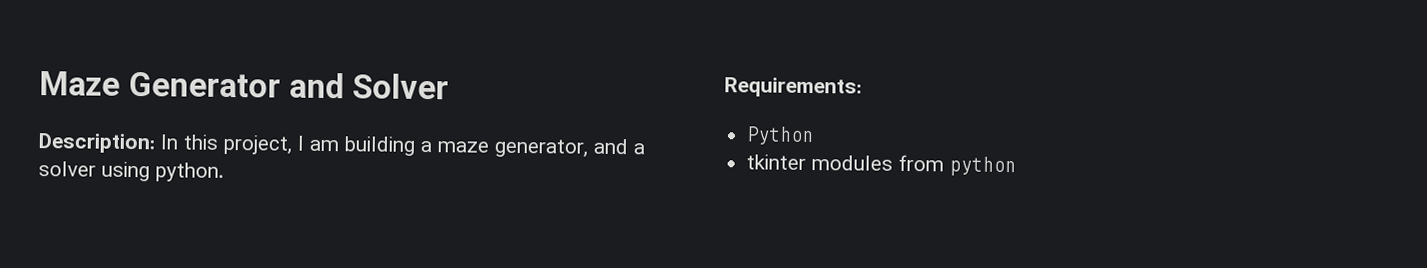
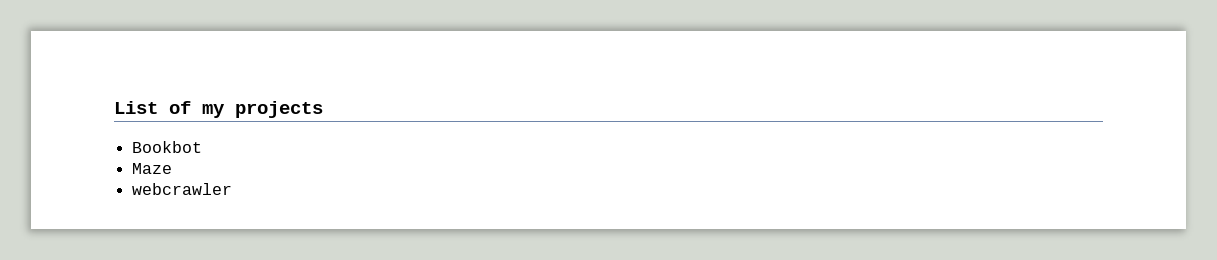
[39,71,449,100] [38,133,645,158] [38,161,224,182] [724,77,862,98] [746,126,815,146] [746,154,1017,177] Maze Generator and Solver // Description: In this project, I am building a maze generator, and a solver using python. // Requirements: // Python // tkinter modules from python -> [114,101,323,118] [132,141,203,153] [132,163,173,174] [132,183,233,195] List of my projects // Bookbot // Maze // webcrawler

